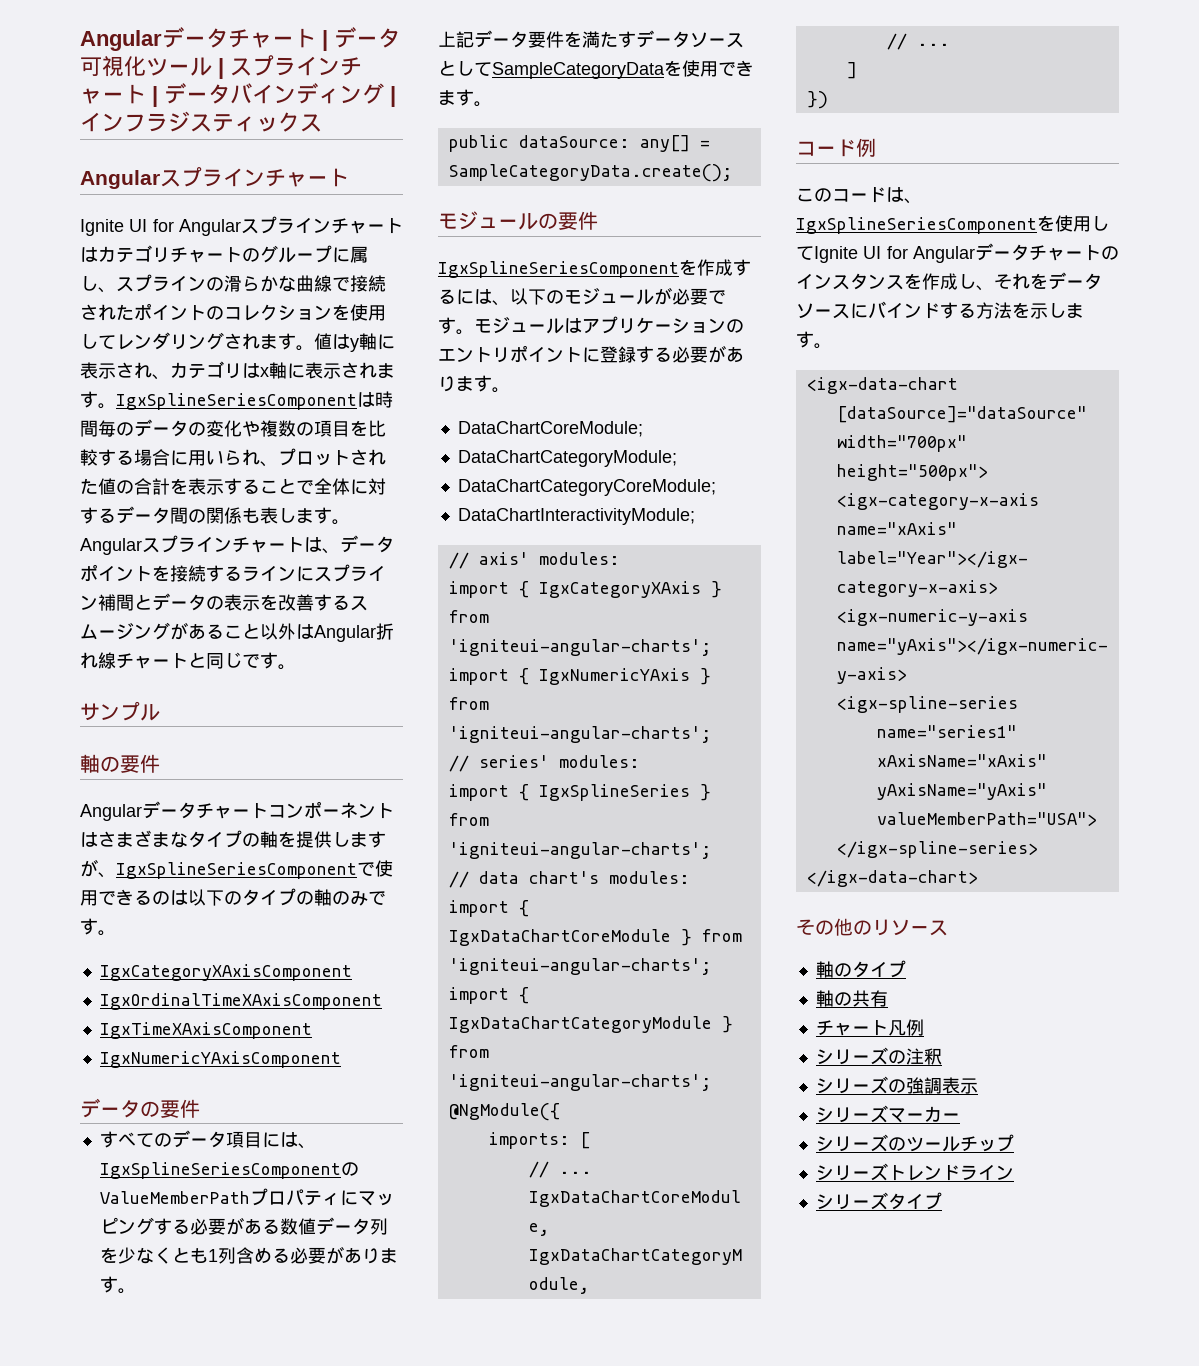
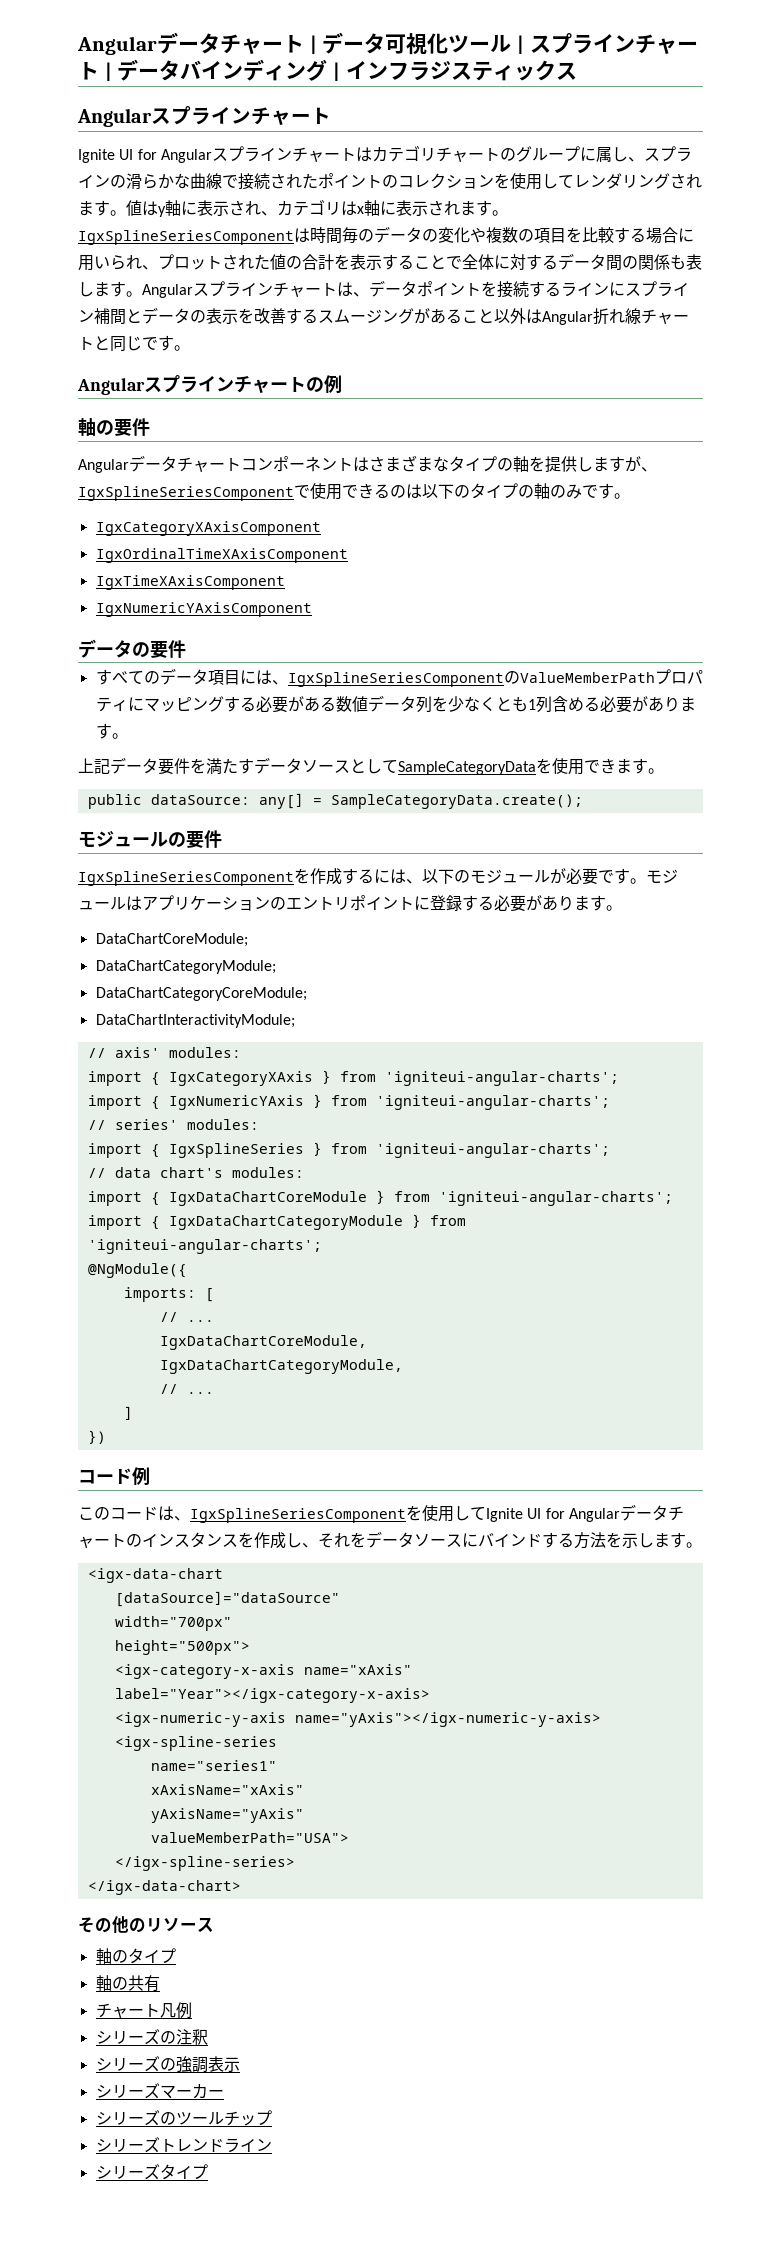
[80,701,160,721] サンプル -> [77,375,342,395] Angularスプラインチャートの例

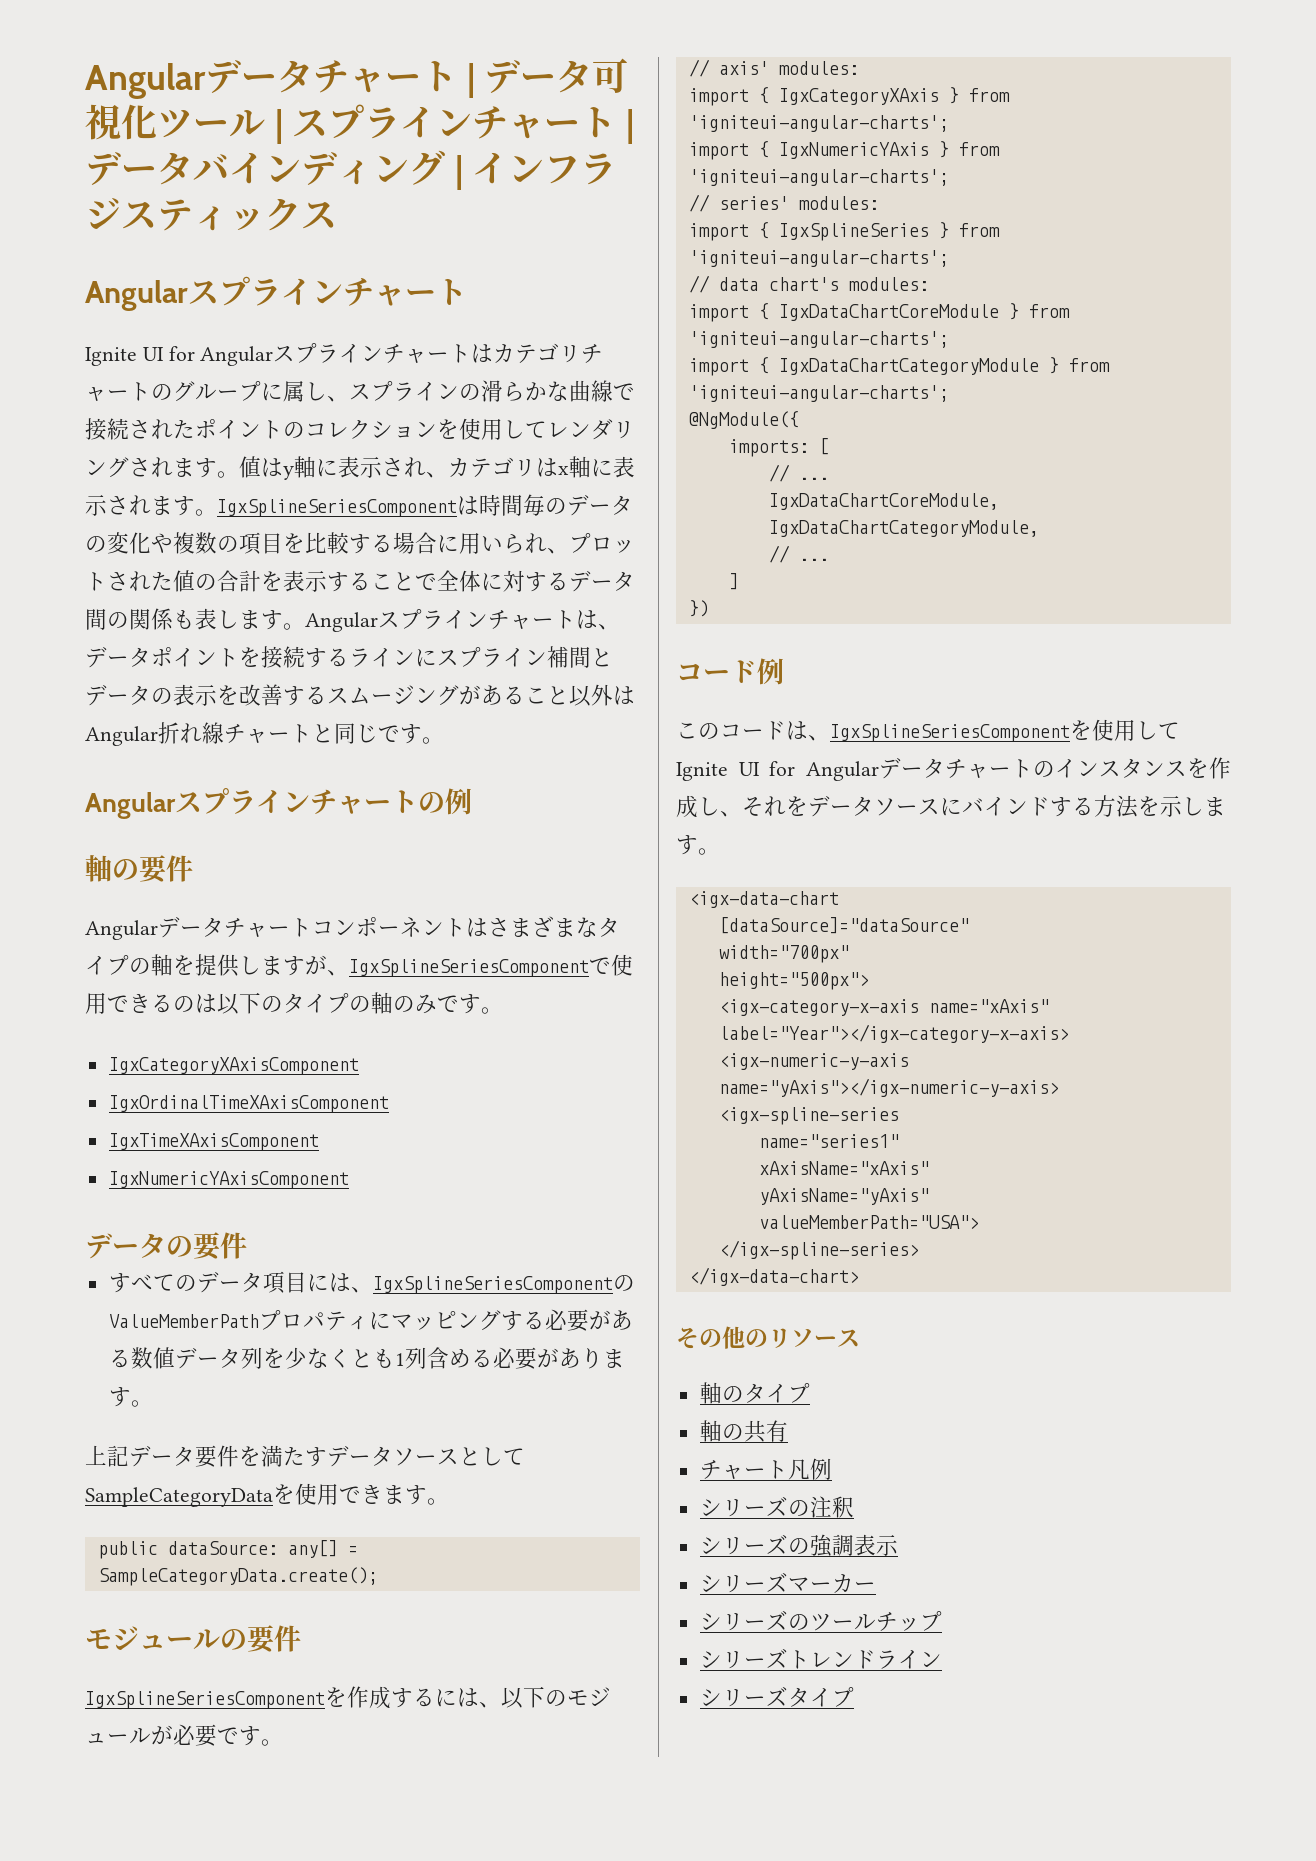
[646,869,678,883] [78,895,622,912] [95,933,248,947] [95,960,276,974] [95,987,307,1001] [95,1014,295,1028] モジュールはアプリケーションのエントリポイントに登録する必要があります。 // DataChartCoreModule; // DataChartCategoryModule; // DataChartCategoryCoreModule; // DataChartInteractivityModule; -> (283, 1742) none

